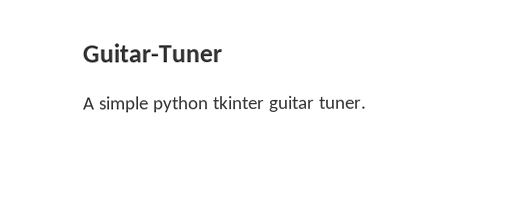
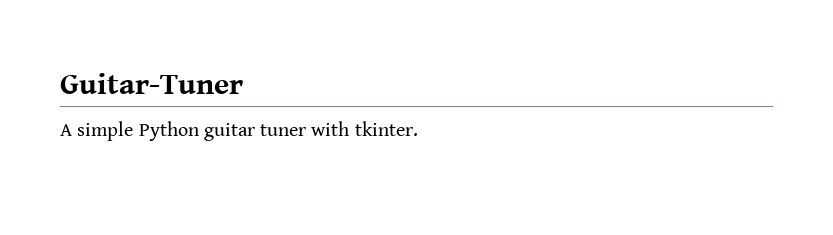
[151,95,367,113] python tkinter guitar tuner. -> [138,121,418,141] Python guitar tuner with tkinter.

